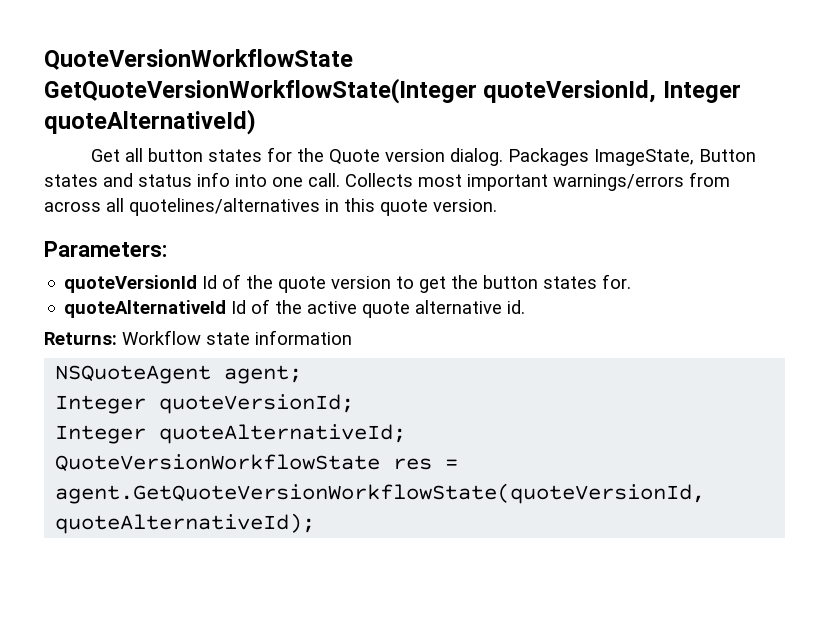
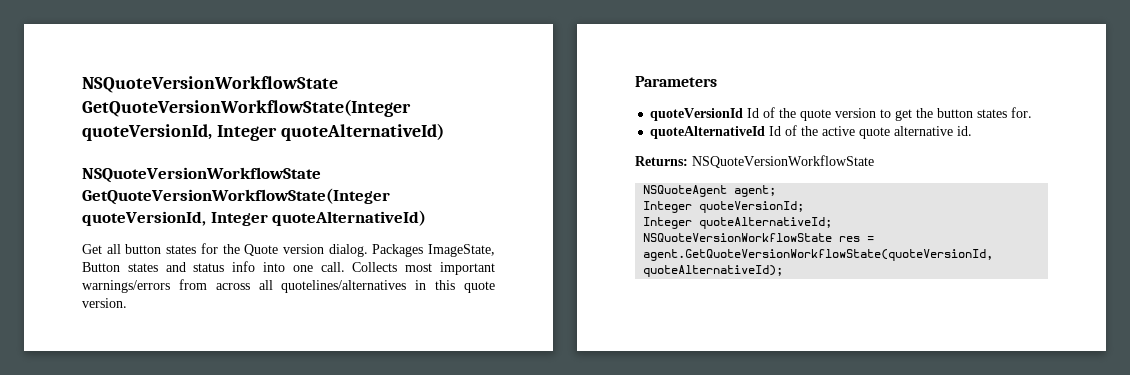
[44,49,353,70] QuoteVersionWorkflowState -> [82,76,338,93] [82,99,411,117] [82,123,444,141] [82,167,321,183] NSQuoteVersionWorkflowState GetQuoteVersionWorkflowState(Integer quoteVersionId, Integer quoteAlternativeId) // NSQuoteVersionWorkflowState
[44,241,167,257] Parameters: -> [635,76,717,87] Parameters
[122,330,352,345] Workflow state information -> [692,155,874,168] NSQuoteVersionWorkflowState
[55,454,381,471] QuoteVersionWorkflowState -> [643,233,833,242] NSQuoteVersionWorkflowState

